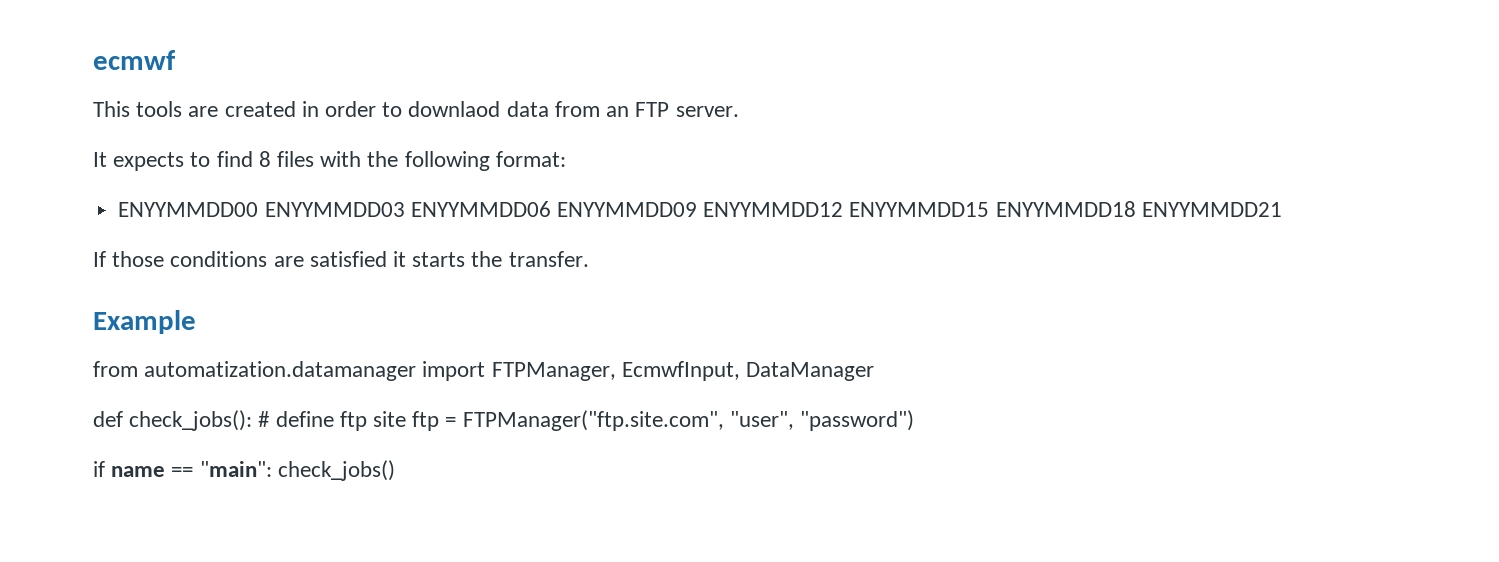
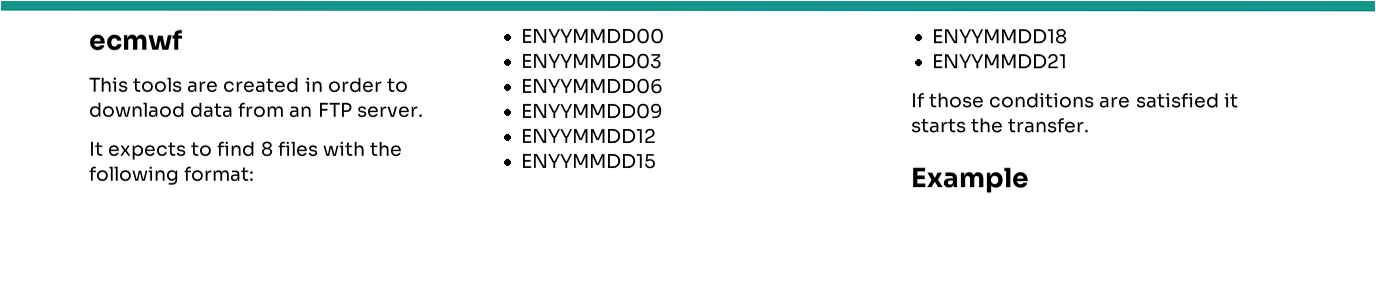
(259, 209) none -> (665, 35) //
(405, 209) none -> (663, 60) //
(551, 209) none -> (664, 85) //
(697, 209) none -> (664, 110) //
(844, 209) none -> (657, 135) //
(990, 209) none -> (656, 161) //
(1136, 209) none -> (1068, 36) //
[93,361,875,381] [93,410,915,431] [93,460,395,481] // from automatization.datamanager import FTPManager, EcmwfInput, DataManager // def check_jobs(): # define ftp site ftp = FTPManager("ftp.site.com", "user", "password") // if name == "main": check_jobs() -> (1029, 180) none

